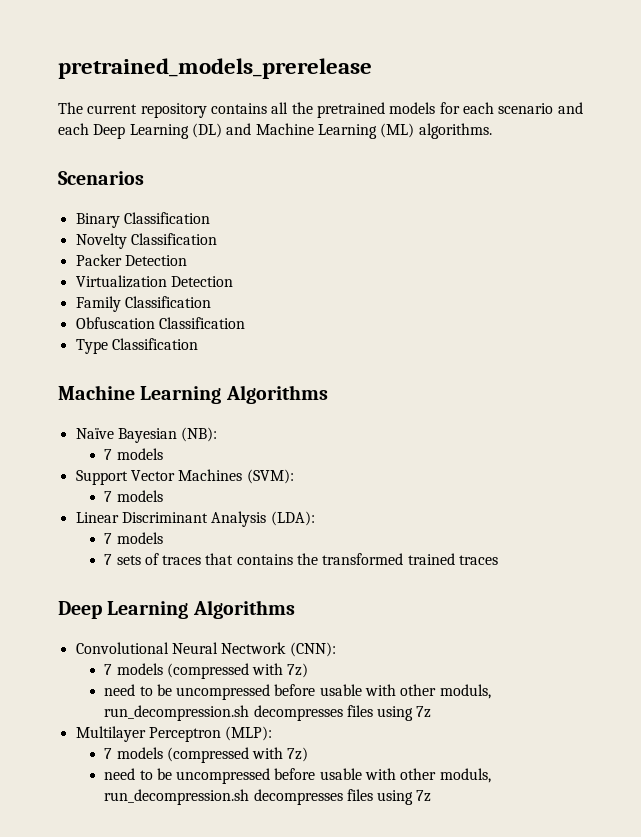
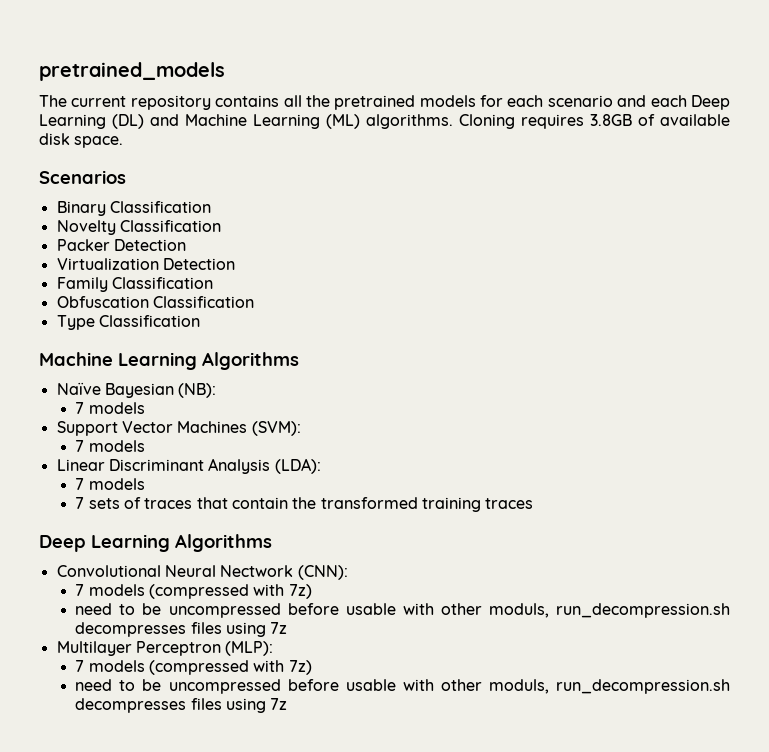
[58,58,372,79] pretrained_models_prerelease -> [39,62,225,81] pretrained_models
(492, 131) none -> [459,114,730,129] [39,133,124,148] Cloning requires 3.8GB of available disk space.
[236,554,293,565] contains -> [231,497,288,509] contain
[407,553,455,565] trained -> [421,497,481,512] training

